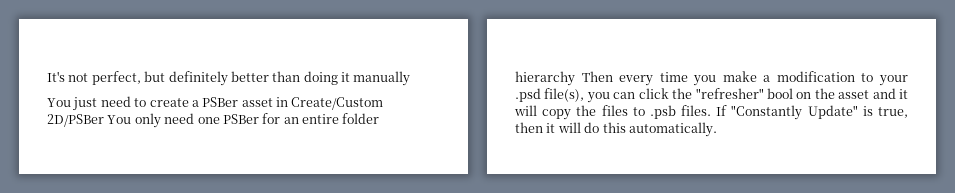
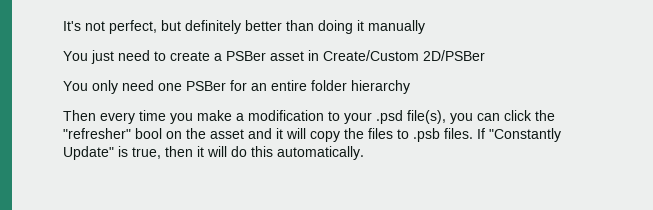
(104, 120) none -> (485, 55) //
(575, 78) none -> (410, 87) //

